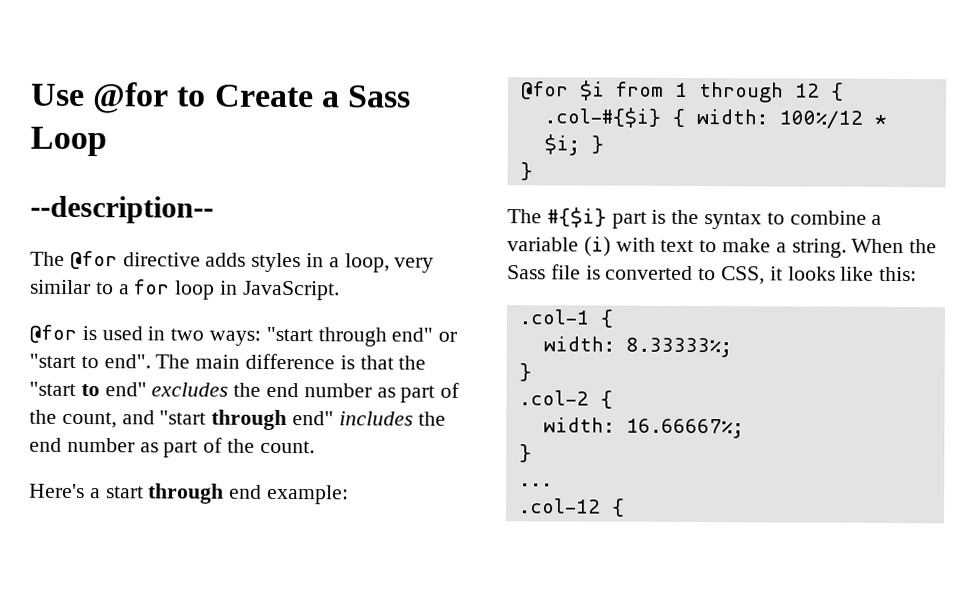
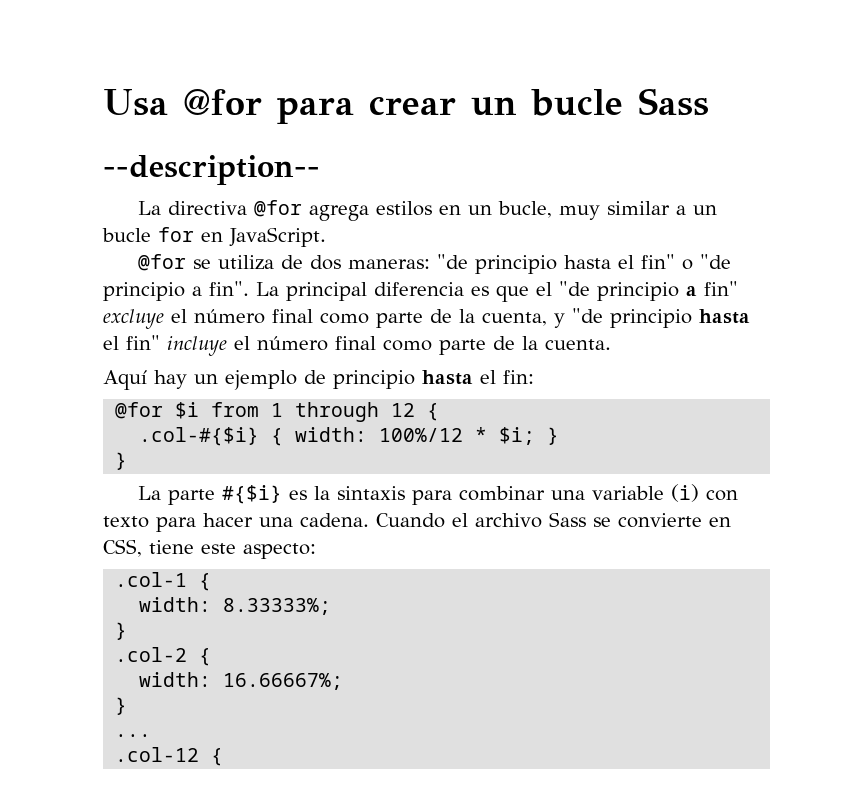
[30,82,411,114] [30,126,107,157] Use @for to Create a Sass Loop -> [103,88,709,124] Usa @for para crear un bucle Sass
[30,250,435,273] [30,279,340,301] [29,324,458,347] [29,353,427,370] [29,381,461,403] [29,409,446,431] [29,437,315,458] [29,483,350,505] The @for directive adds styles in a loop, very similar to a for loop in JavaScript. // @for is used in two ways: "start through end" or "start to end". The main difference is that the "start to end" excludes the end number as part of the count, and "start through end" includes the end number as part of the count. // Here's a start through end example: -> [138,200,718,221] [102,227,326,247] [138,254,732,274] [103,281,738,302] [103,308,750,329] [103,335,611,356] [103,370,534,390] La directiva @for agrega estilos en un bucle, muy similar a un bucle for en JavaScript. // @for se utiliza de dos maneras: "de principio hasta el fin" o "de principio a fin". La principal diferencia es que el "de principio a fin" excluye el número final como parte de la cuenta, y "de principio hasta el fin" incluye el número final como parte de la cuenta. // Aquí hay un ejemplo de principio hasta el fin:
[507,207,883,230] [507,236,938,258] [507,264,918,285] The #{$i} part is the syntax to combine a variable (i) with text to make a string. When the Sass file is converted to CSS, it looks like this: -> [138,484,739,505] [103,512,731,532] [103,539,316,559] La parte #{$i} es la sintaxis para combinar una variable (i) con texto para hacer una cadena. Cuando el archivo Sass se convierte en CSS, tiene este aspecto:

